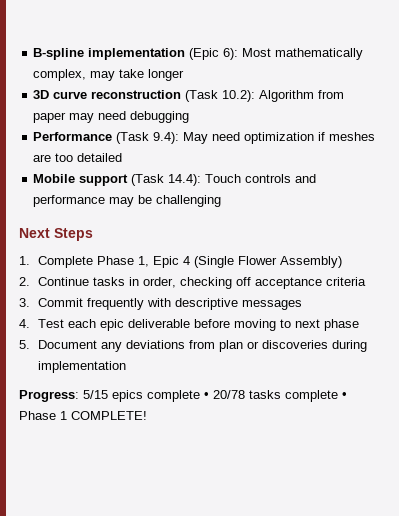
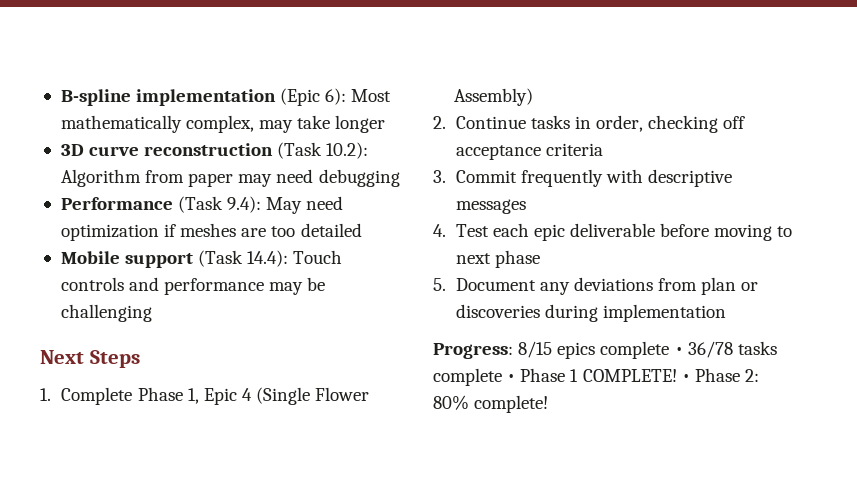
[83,390,108,399] 5/15 -> [518,341,553,358] 8/15
[213,390,245,399] 20/78 -> [687,341,733,358] 36/78
(147, 415) none -> [681,368,759,382] [433,395,549,413] • Phase 2: 80% complete!

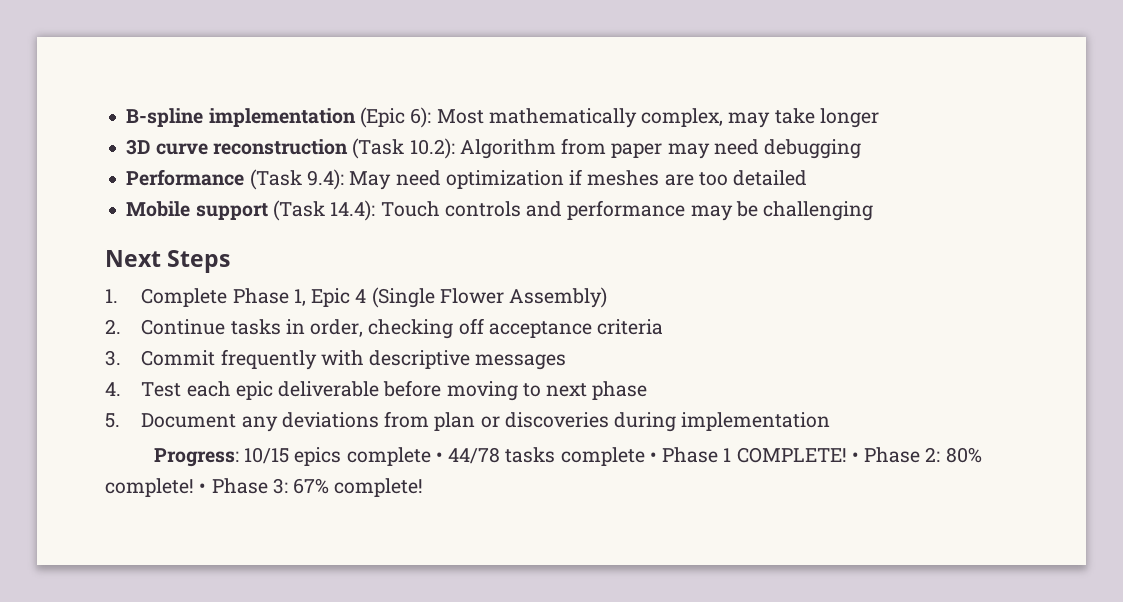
[518,341,553,358] 8/15 -> [243,447,289,464] 10/15
[687,341,733,358] 36/78 -> [448,447,501,464] 44/78
(549, 404) none -> [199,478,424,497] • Phase 3: 67% complete!

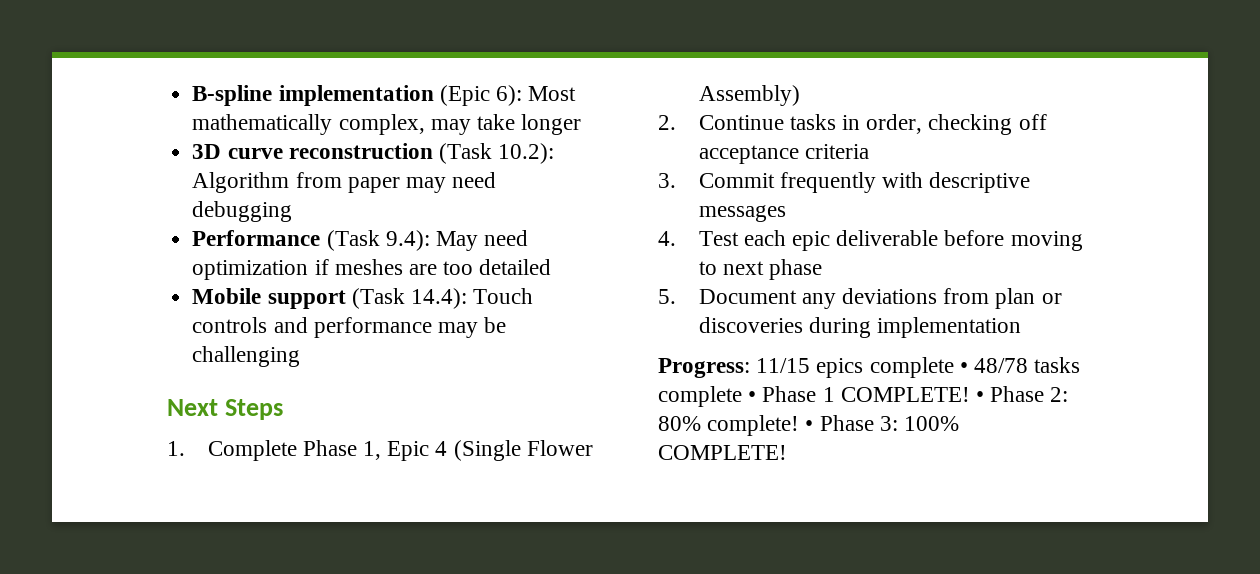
[243,447,289,464] 10/15 -> [756,358,811,373] 11/15
[448,447,501,464] 44/78 -> [974,358,1029,373] 48/78
[293,478,424,497] 67% complete! -> [904,416,960,431] [658,445,787,460] 100% COMPLETE!

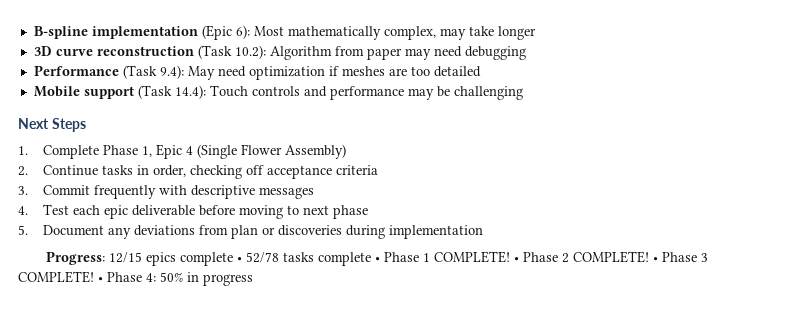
[756,358,811,373] 11/15 -> [109,252,143,263] 12/15
[974,358,1029,373] 48/78 -> [246,252,280,263] 52/78
[1050,387,1069,402] [658,415,960,436] [658,445,787,460] 2: 80% complete! • Phase 3: 100% COMPLETE! -> [562,251,709,263] [18,271,253,286] 2 COMPLETE! • Phase 3 COMPLETE! • Phase 4: 50% in progress

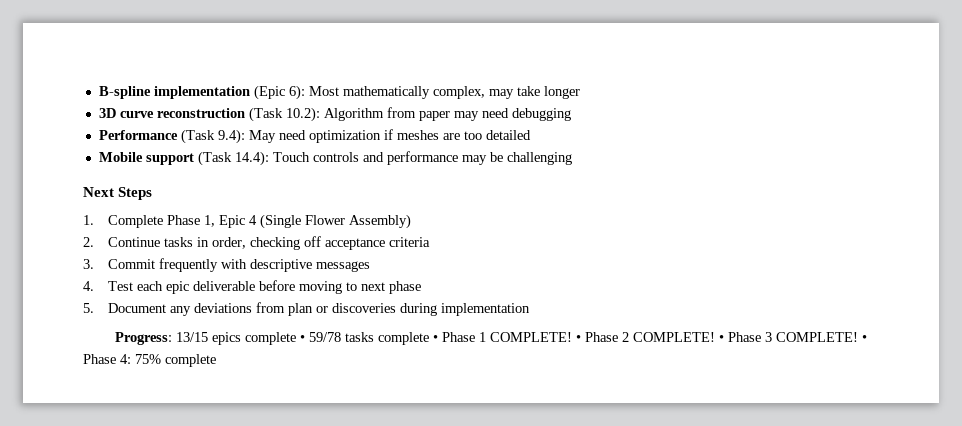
[109,252,143,263] 12/15 -> [176,332,209,342] 13/15
[246,252,280,263] 52/78 -> [309,332,342,342] 59/78
[160,272,253,286] 50% in progress -> [135,354,216,367] 75% complete

